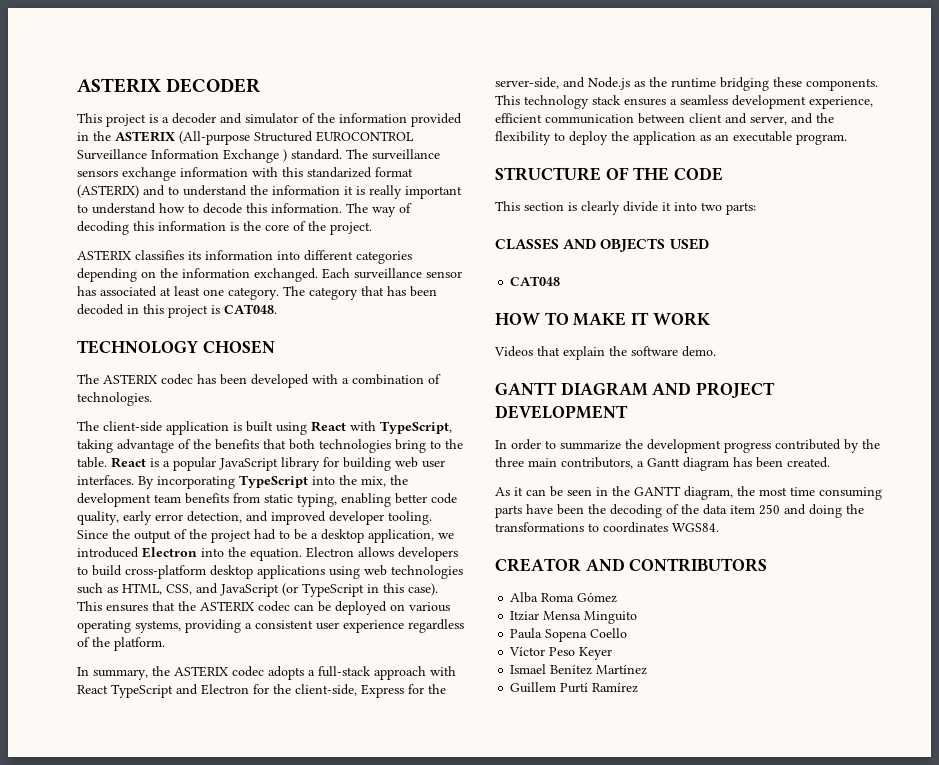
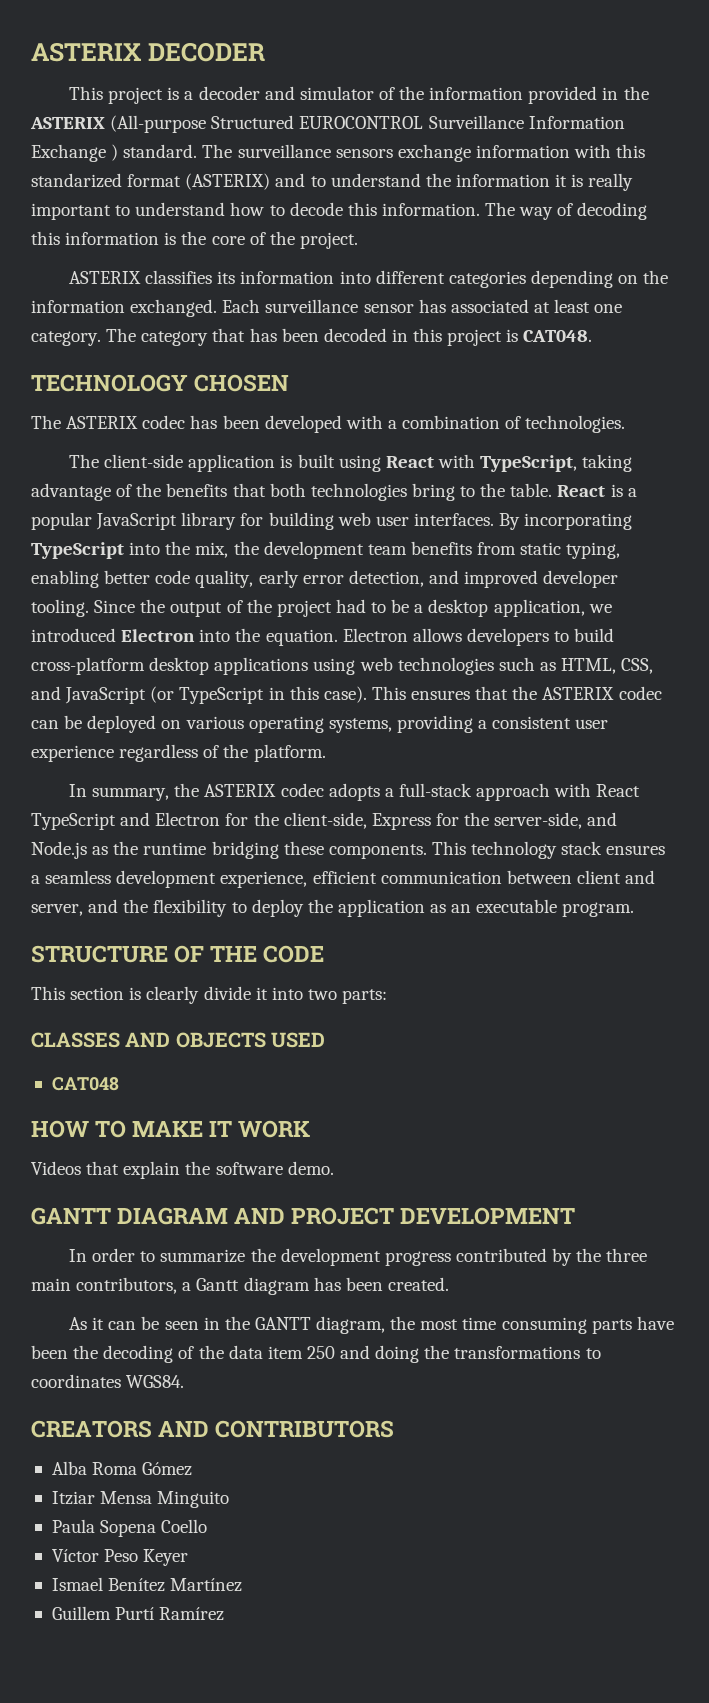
[495,558,581,572] CREATOR -> [31,1420,152,1438] CREATORS

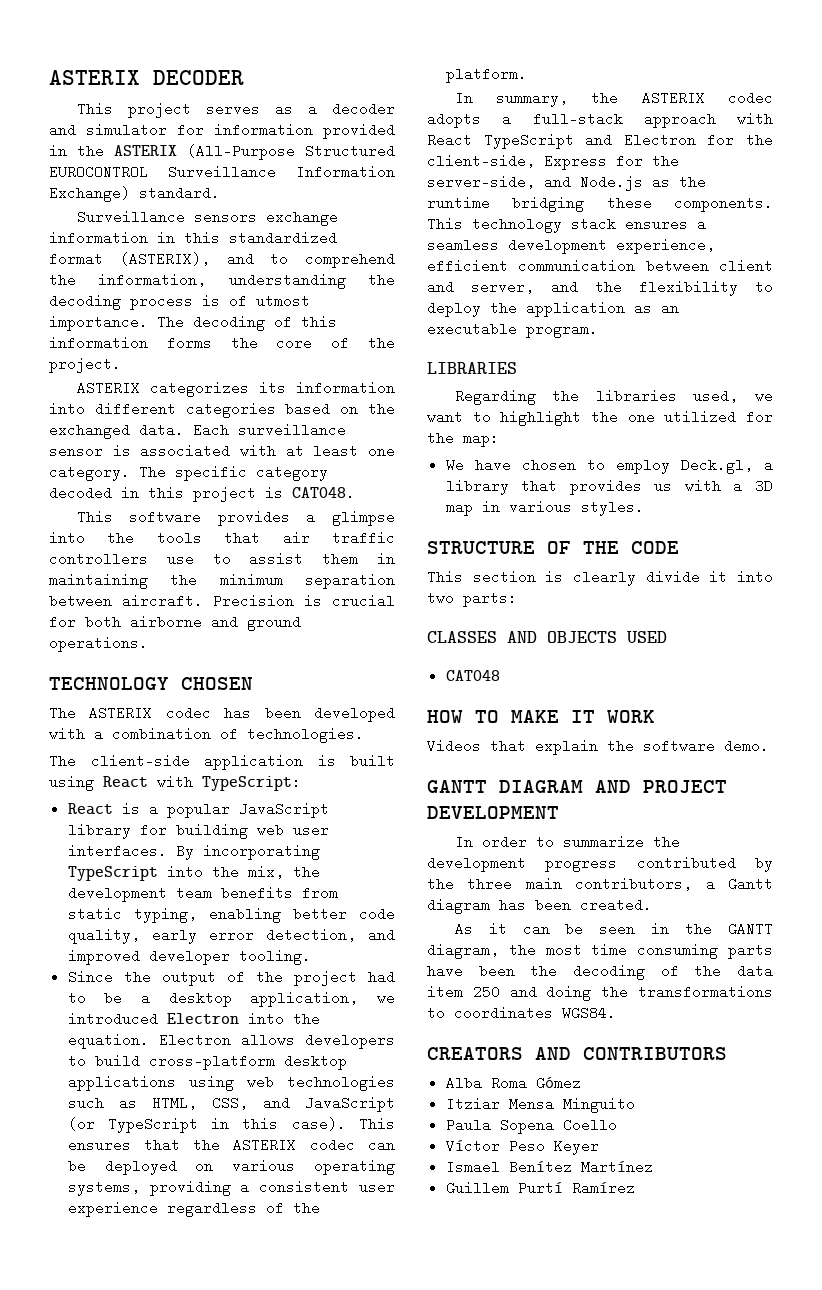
[167,87,180,100] is -> [205,102,293,116] serves as
[378,86,425,100] of the -> [177,123,204,137] for
[110,115,207,133] (All-purpose -> [187,144,295,160] (All-Purpose
[31,144,119,162] Exchange ) -> [49,186,130,202] Exchange)
[202,144,331,158] The surveillance -> [76,210,185,224] // Surveillance
[574,144,646,158] [31,173,634,191] [31,202,648,220] with this standarized format (ASTERIX) and to understand the information it is really important to understand how to decode this information. The way of decoding -> [157,231,337,245] [49,252,395,268] [49,273,395,289] [49,294,310,310] [49,315,292,331] in this standardized format (ASTERIX), and to comprehend the information, understanding the decoding process is of utmost importance. The decoding of
[164,232,177,245] is -> [166,336,212,350] forms
[145,270,213,284] classifies -> [149,381,249,397] categorizes
[530,270,613,288] depending -> [285,402,331,416] based
[31,299,218,317] information exchanged. -> [49,423,184,439] exchanged data.
[418,299,529,313] has associated -> [112,444,276,458] is associated with
[141,328,319,346] category that has been -> [175,465,328,481] specific category
(593, 336) none -> [76,510,396,526] [49,531,395,545] [49,552,396,566] [49,573,395,589] [49,594,395,608] [49,615,301,631] [49,636,148,652] // This software provides a glimpse into the tools that air traffic controllers use to assist them in maintaining the minimum separation between aircraft. Precision is crucial for both airborne and ground operations.
[480,454,633,472] [31,483,553,501] TypeScript, taking advantage of the benefits that both technologies bring to the table. -> [202,775,301,791] TypeScript: //
(89, 608) none -> (311, 957) //
(635, 909) none -> [427,362,517,374] [454,389,773,405] [427,410,773,426] [427,431,499,447] [445,458,773,474] [445,479,773,495] [445,500,644,516] // LIBRARIES // Regarding the libraries used, we want to highlight the one utilized for the map: // We have chosen to employ Deck.gl, a library that provides us with a 3D map in various styles.

